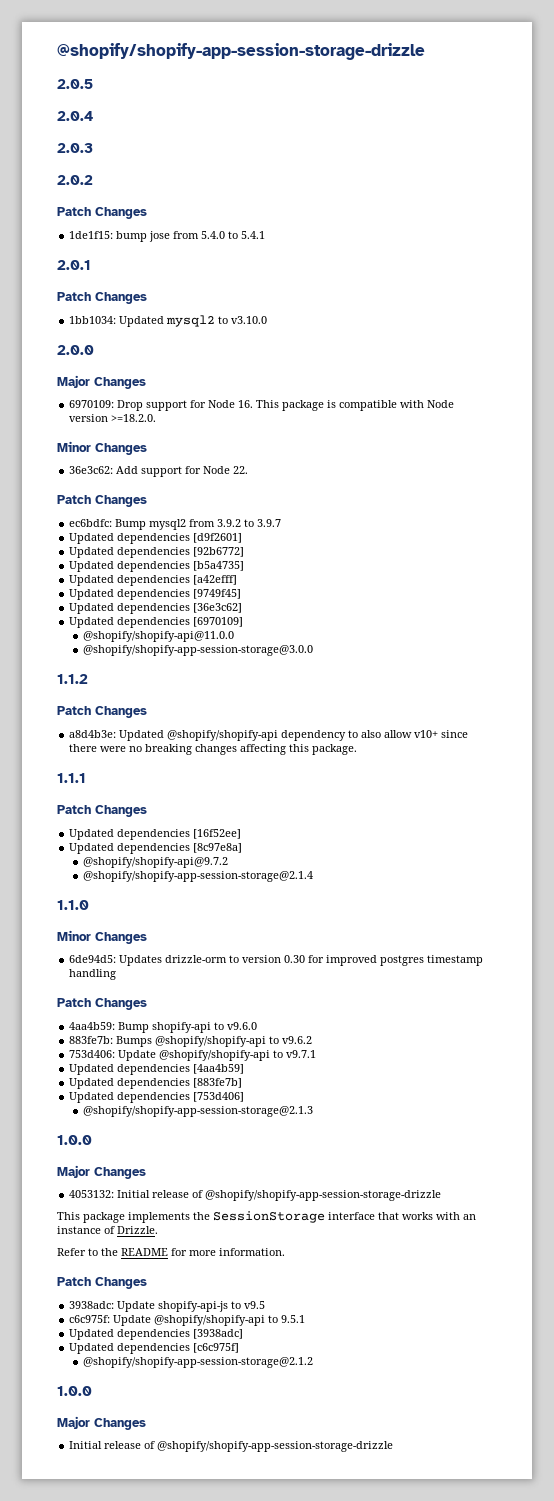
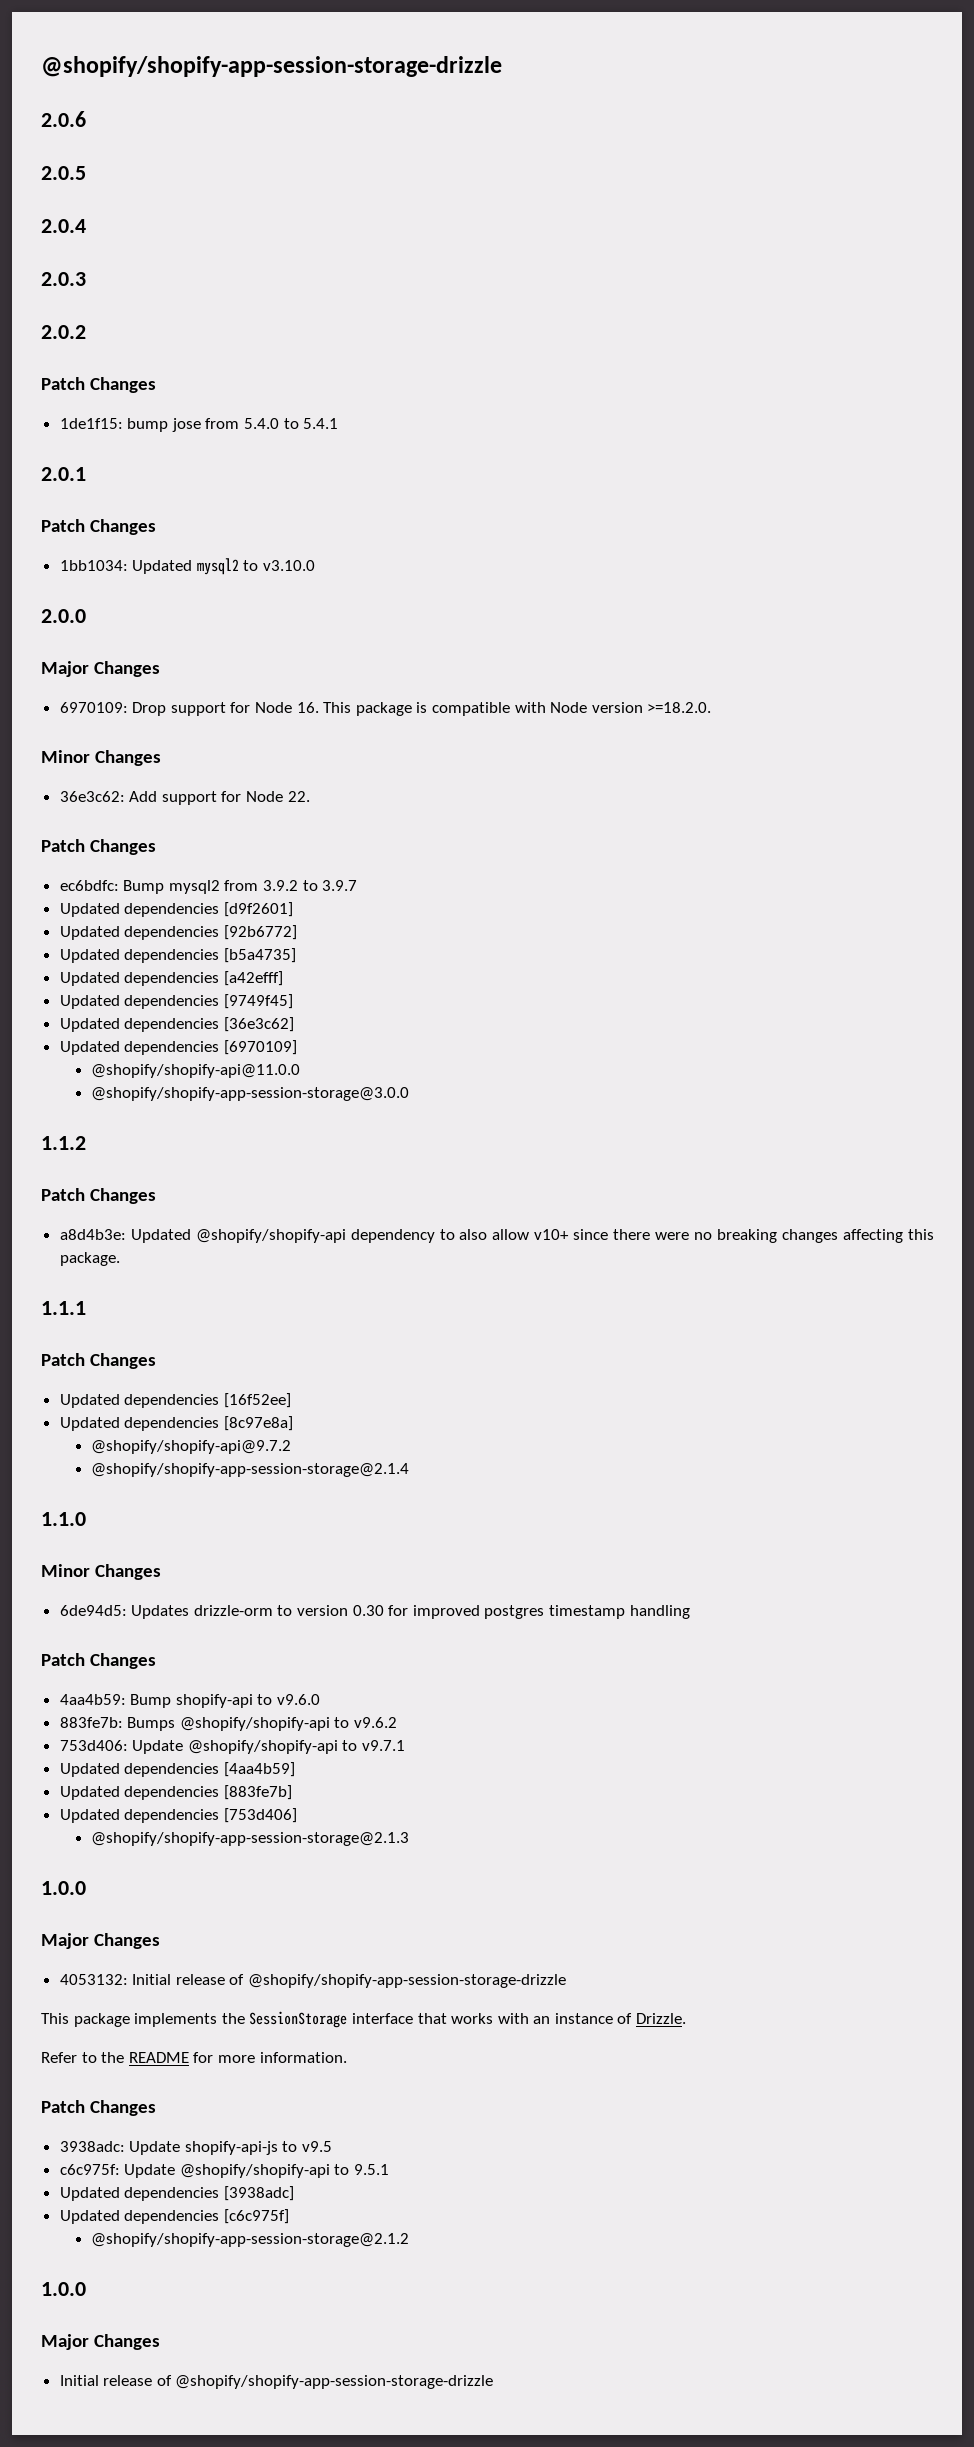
[57,43,425,60] @shopify/shopify-app-session-storage-drizzle -> [41,56,502,77] [41,111,86,127] @shopify/shopify-app-session-storage-drizzle // 2.0.6

